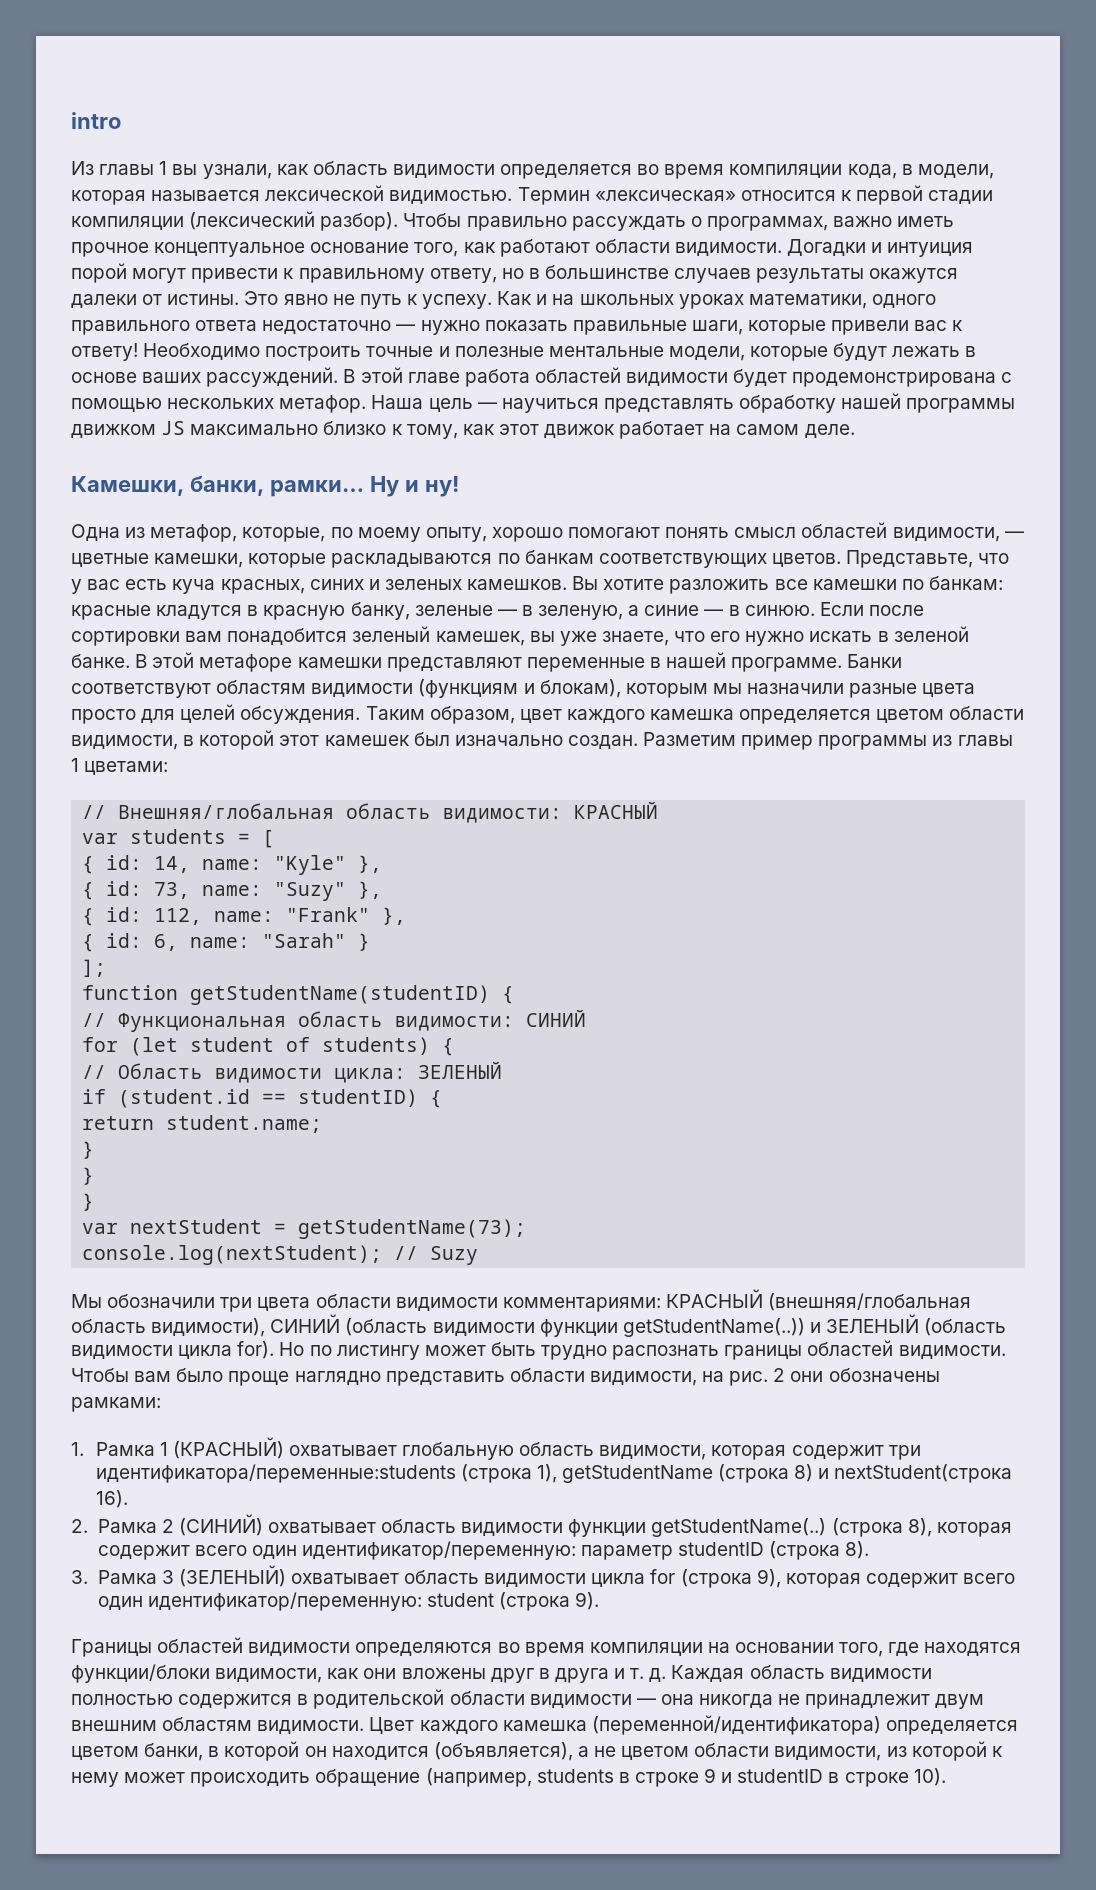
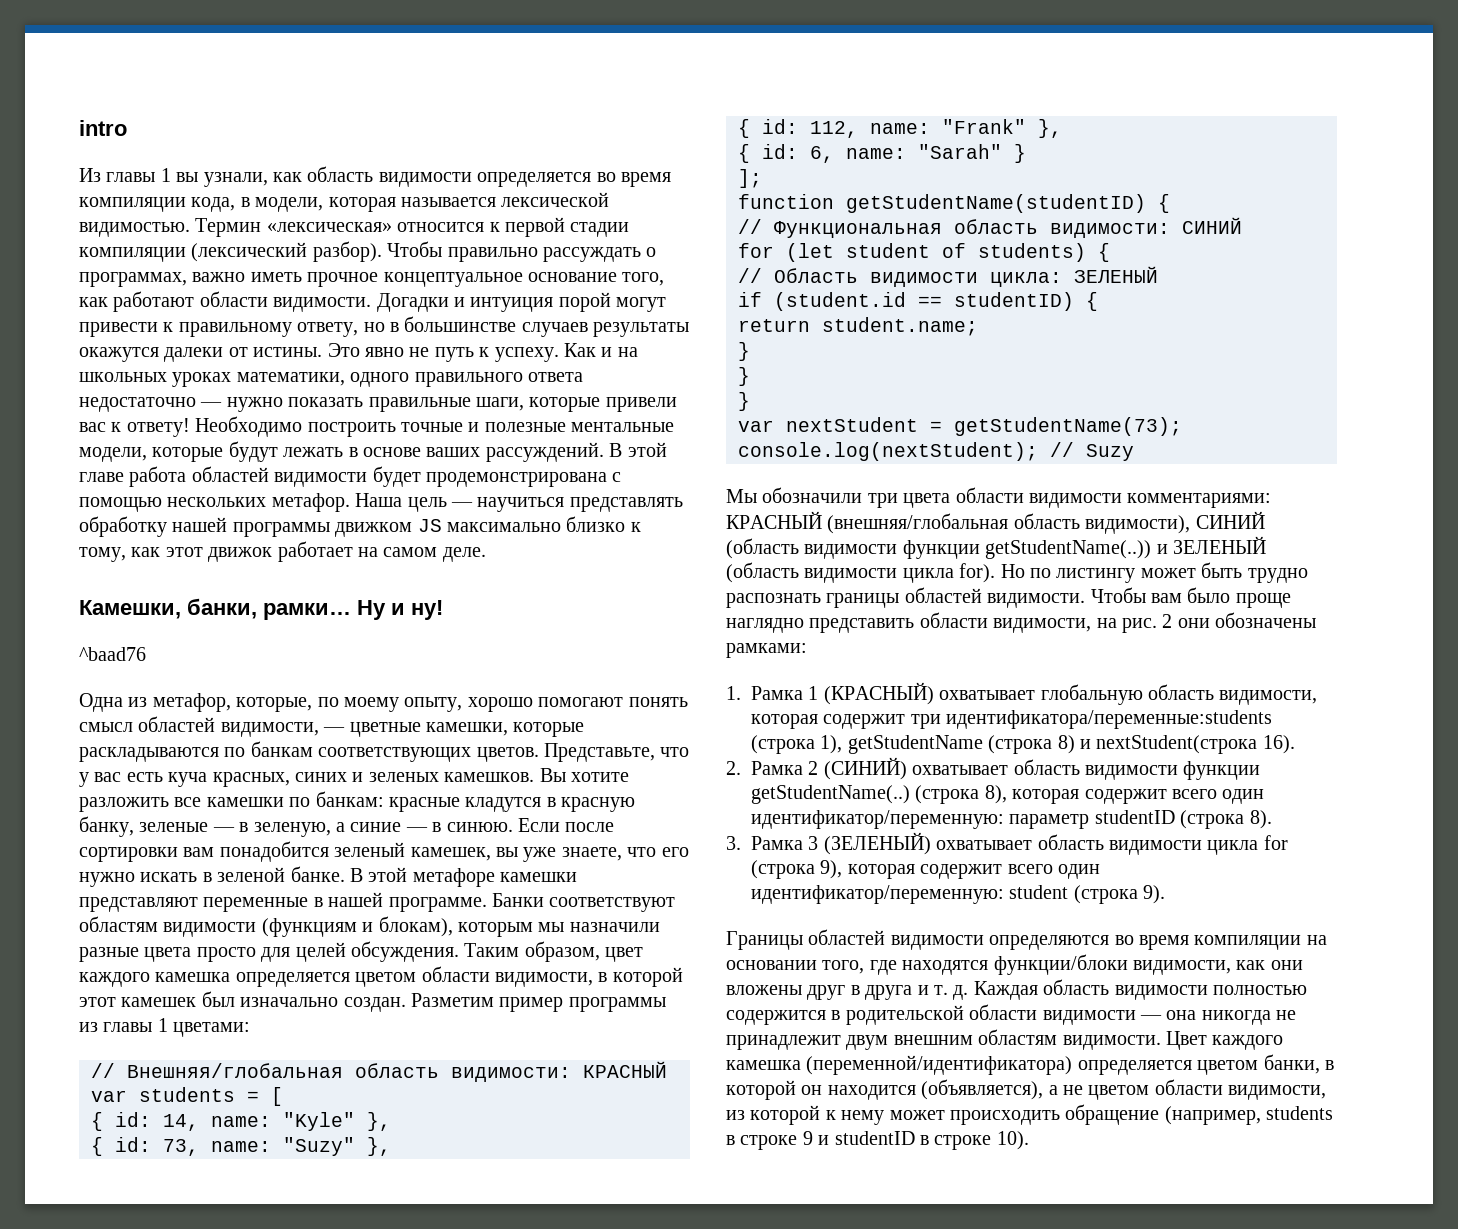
(459, 486) none -> [79,647,146,661] // ^baad76

